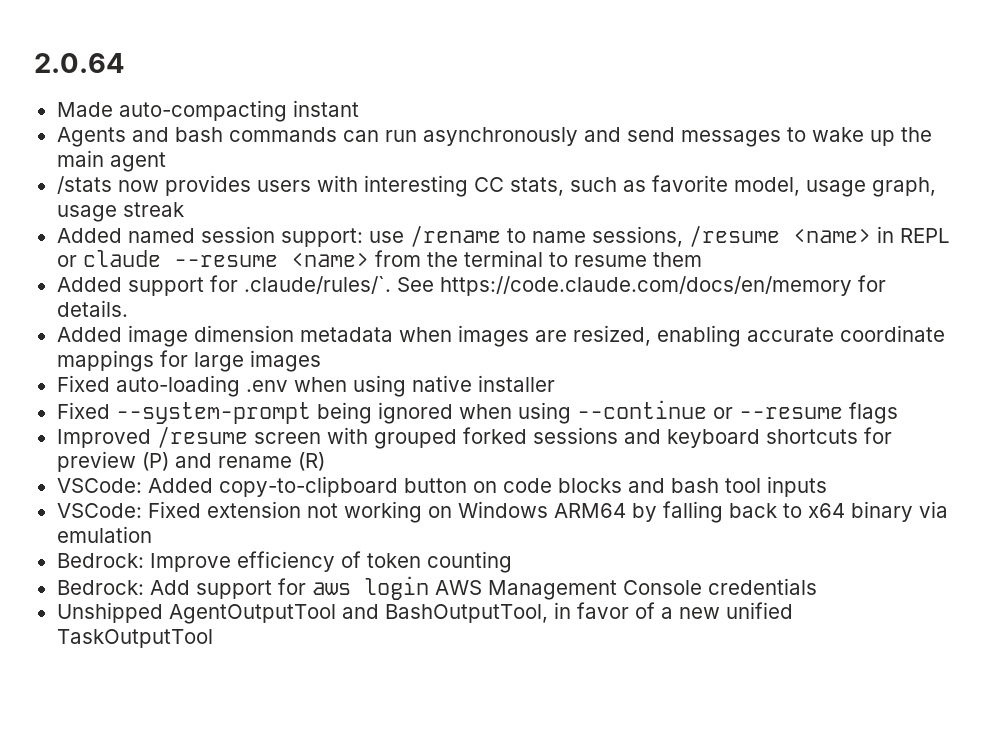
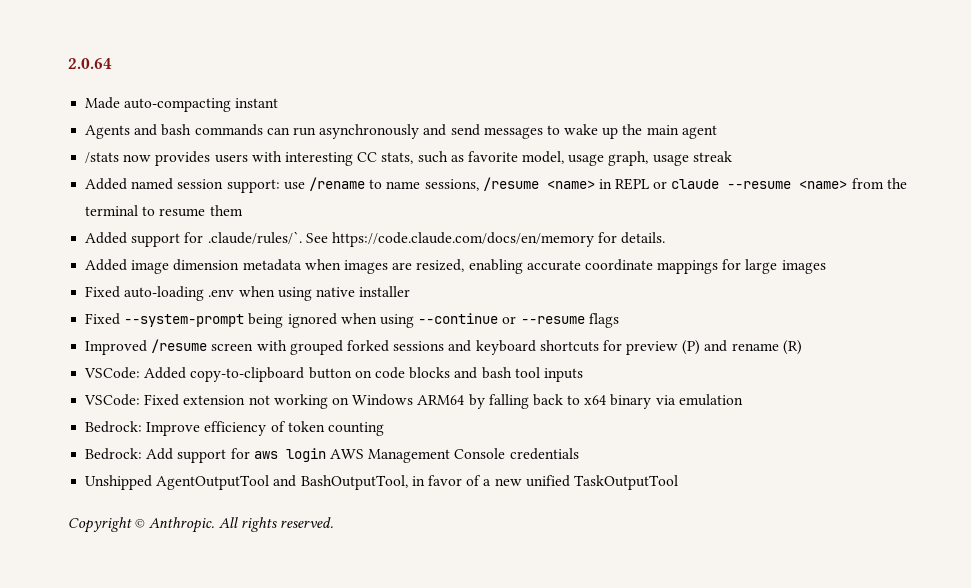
(213, 638) none -> [68,517,333,533] // Copyright © Anthropic. All rights reserved.

